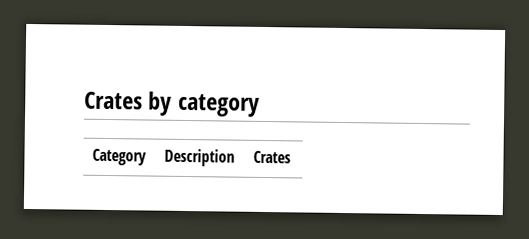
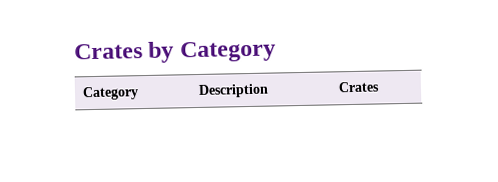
[177,93,260,117] category -> [179,40,276,63] Category

